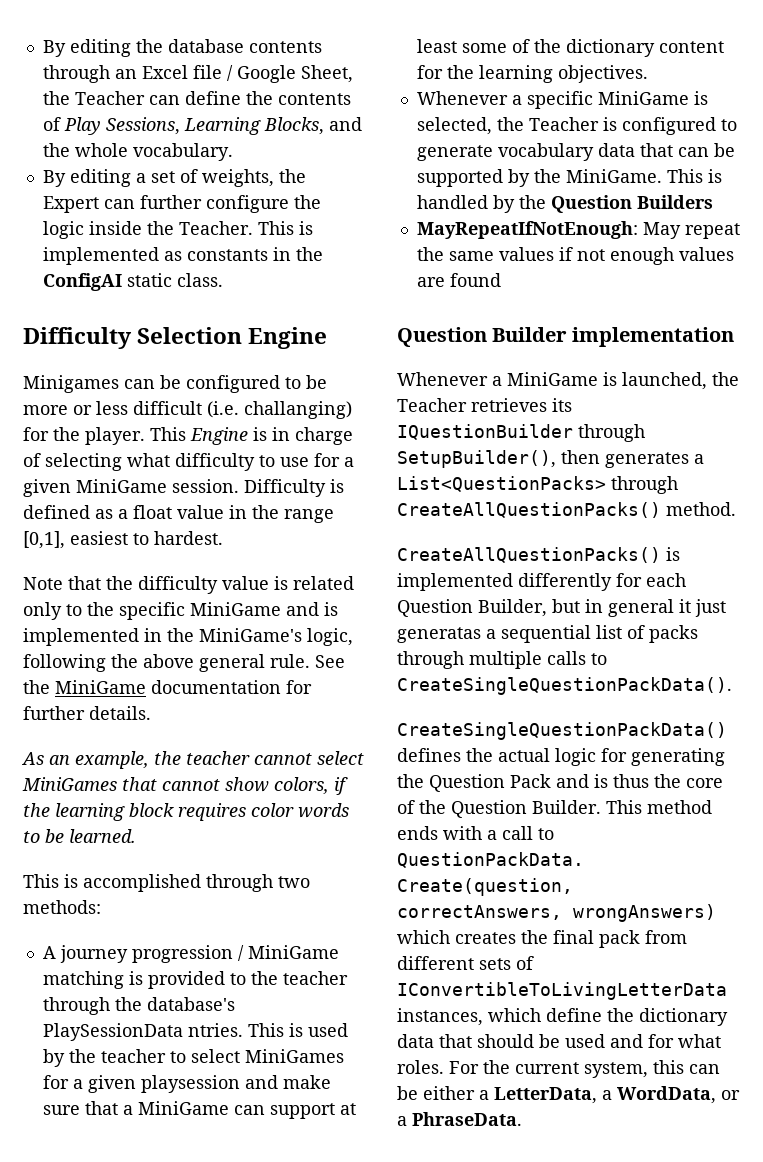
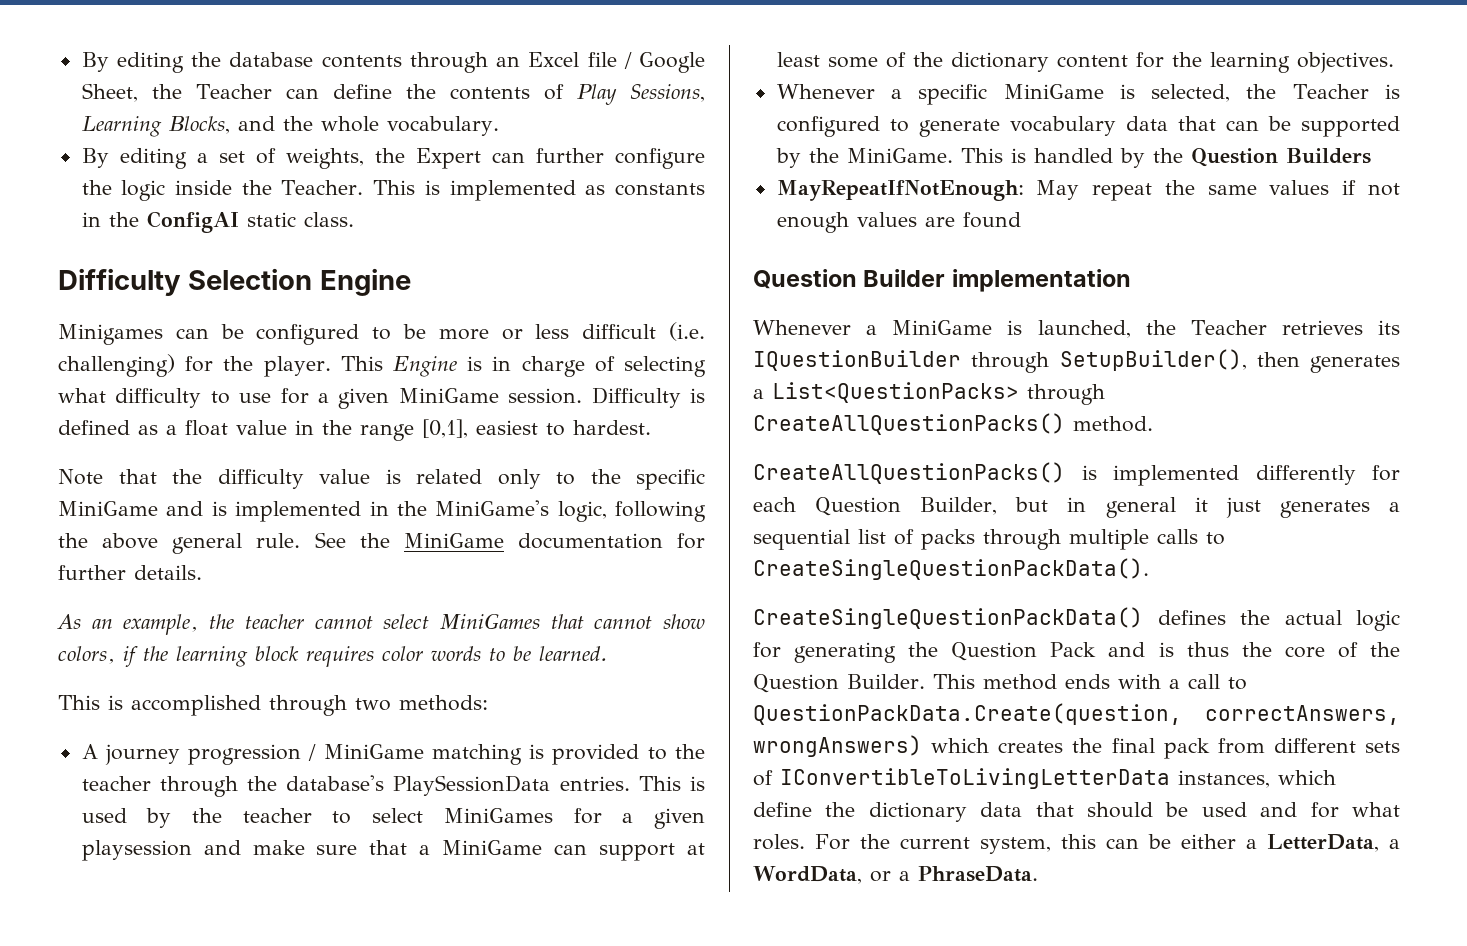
[244,401,352,419] challanging) -> [58,354,175,377] challenging)
[187,1023,243,1037] ntries. -> [559,776,630,791] entries.
[397,627,481,643] generatas -> [1279,500,1370,518] generates

